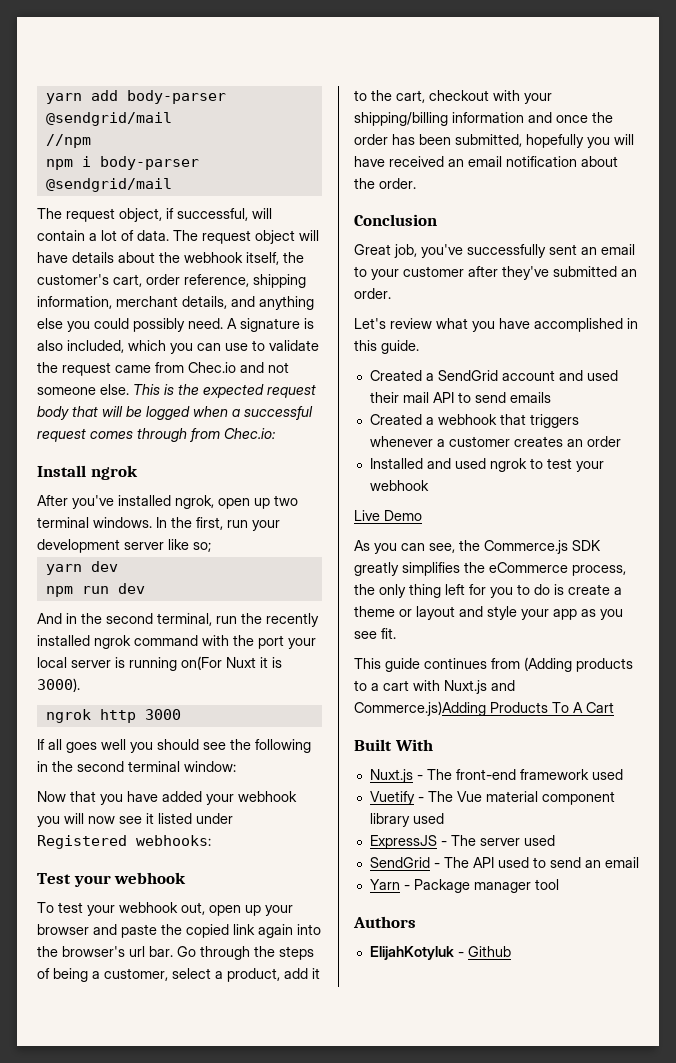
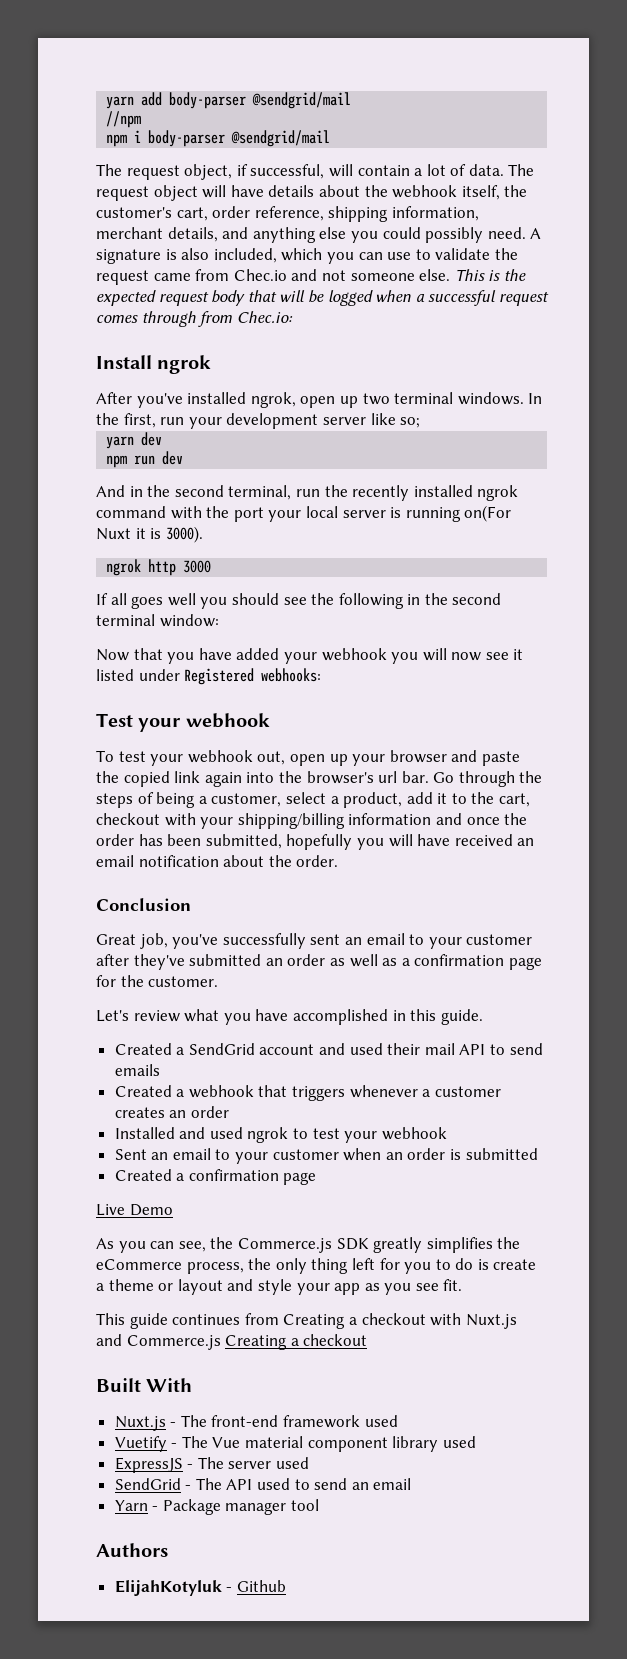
[354,288,391,299] order. -> [287,954,542,970] [96,975,219,987] order as well as a confirmation page for the customer.
(429, 485) none -> [114,1148,538,1164] [114,1169,317,1185] // Sent an email to your customer when an order is submitted // Created a confirmation page
[524,657,633,672] [354,680,515,694] [354,701,614,716] (Adding products to a cart with Nuxt.js and Commerce.js)Adding Products To A Cart -> [283,1313,517,1329] [96,1334,368,1350] Creating a checkout with Nuxt.js and Commerce.js Creating a checkout

